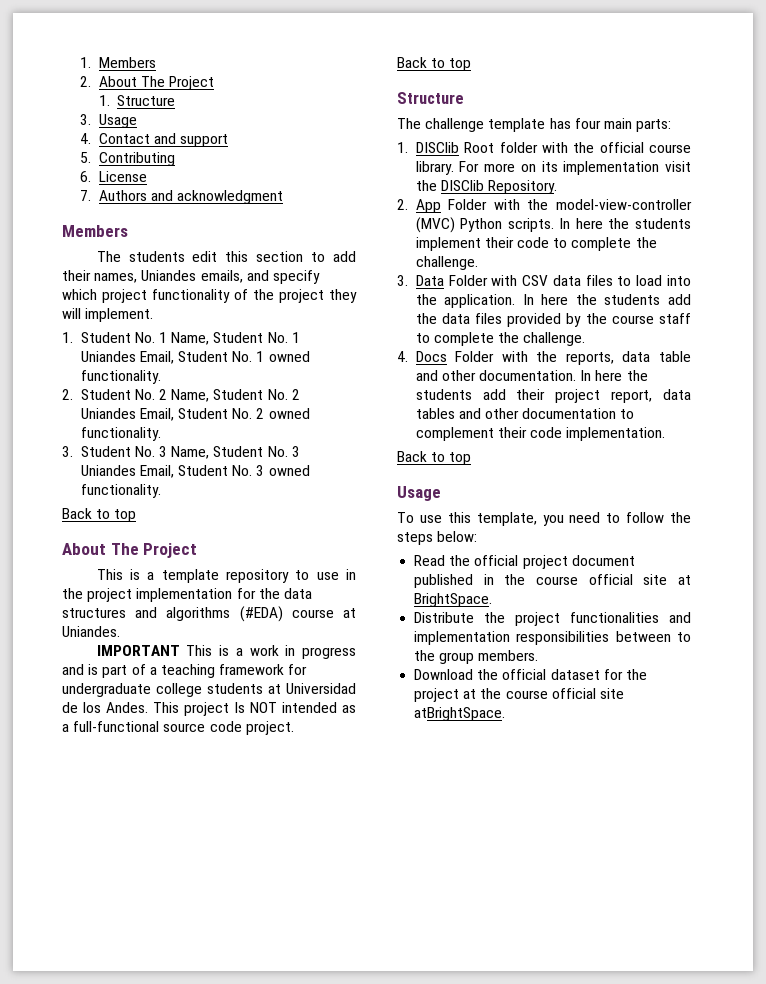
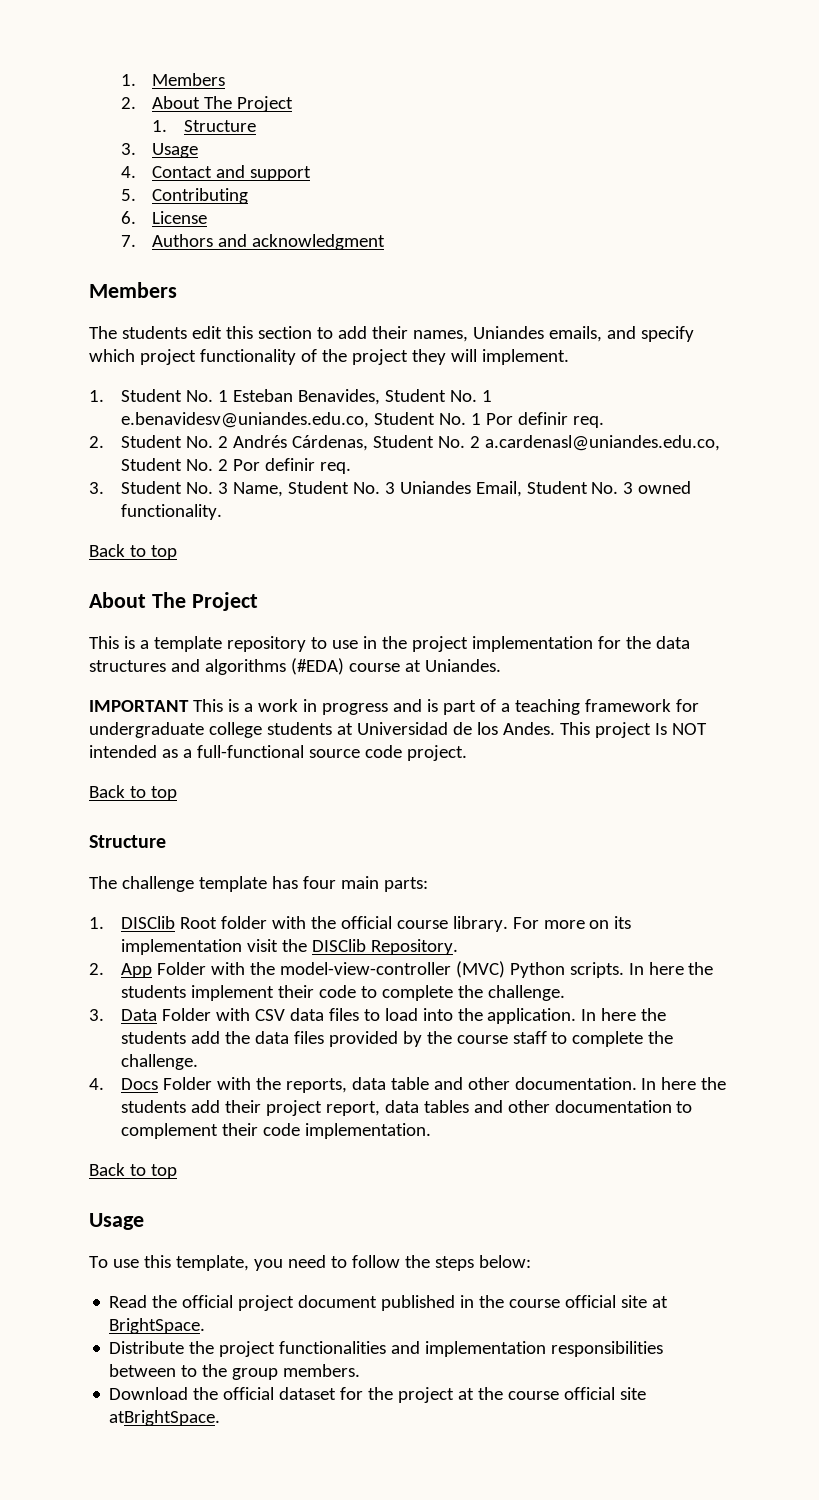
[171,332,300,345] [80,351,310,364] [80,370,161,384] Name, Student No. 1 Uniandes Email, Student No. 1 owned functionality. -> [232,389,492,405] [120,412,604,428] Esteban Benavides, Student No. 1 e.benavidesv@uniandes.edu.co, Student No. 1 Por definir req.
[171,389,300,402] [80,408,310,421] [80,427,161,441] Name, Student No. 2 Uniandes Email, Student No. 2 owned functionality. -> [232,435,720,451] [120,458,351,474] Andrés Cárdenas, Student No. 2 a.cardenasl@uniandes.edu.co, Student No. 2 Por definir req.

